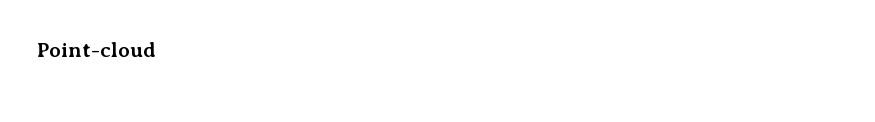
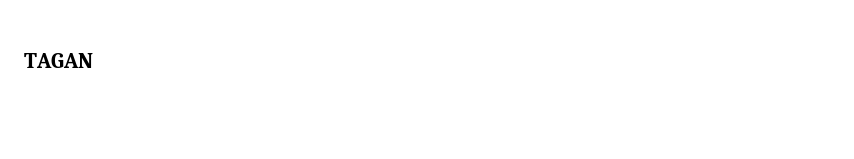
[37,42,156,57] Point-cloud -> [24,53,93,68] TAGAN

